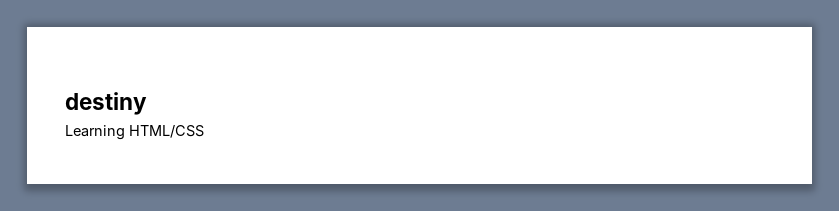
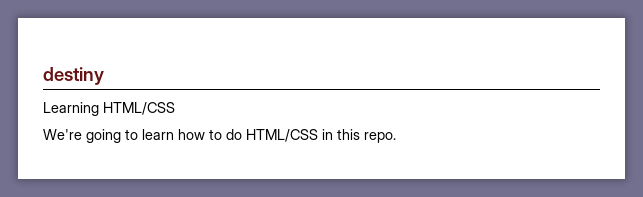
(204, 131) none -> [43,129,396,143] // We're going to learn how to do HTML/CSS in this repo.

